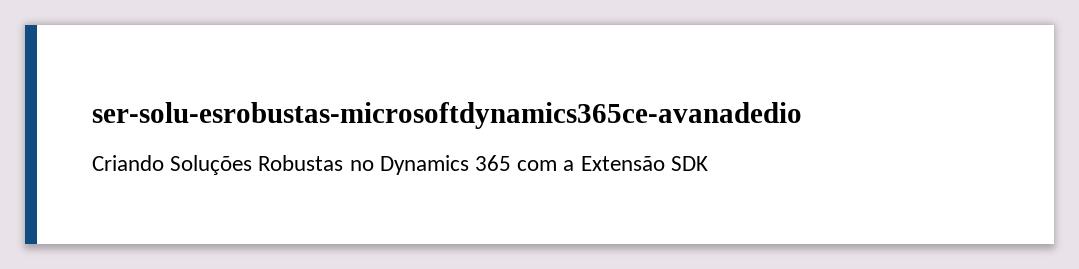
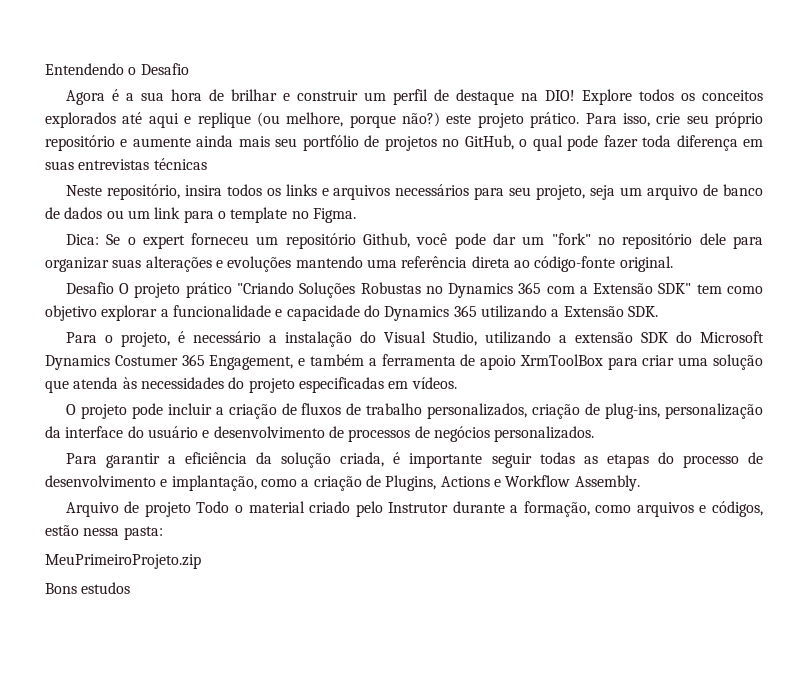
[92,102,802,129] [92,155,164,171] ser-solu-esrobustas-microsoftdynamics365ce-avanadedio // Criando -> [45,63,189,75] [65,89,763,105] [45,112,763,128] [45,135,763,151] [45,158,207,170] [65,184,764,200] [45,207,356,223] [65,233,764,249] [45,256,673,272] [65,282,294,298] Entendendo o Desafio // Agora é a sua hora de brilhar e construir um perfil de destaque na DIO! Explore todos os conceitos explorados até aqui e replique (ou melhore, porque não?) este projeto prático. Para isso, crie seu próprio repositório e aumente ainda mais seu portfólio de projetos no GitHub, o qual pode fazer toda diferença em suas entrevistas técnicas // Neste repositório, insira todos os links e arquivos necessários para seu projeto, seja um arquivo de banco de dados ou um link para o template no Figma. // Dica: Se o expert forneceu um repositório Github, você pode dar um "fork" no repositório dele para organizar suas alterações e evoluções mantendo uma referência direta ao código-fonte original. // Desafio O projeto prático "Criando
[670,156,708,171] SDK -> [658,283,763,294] [45,305,658,321] [65,331,765,347] [45,354,764,370] [45,377,457,393] [65,403,764,419] [45,426,595,442] [65,452,764,468] [45,475,640,491] [65,501,764,517] [45,525,163,540] [45,554,201,569] [45,582,131,594] SDK" tem como objetivo explorar a funcionalidade e capacidade do Dynamics 365 utilizando a Extensão SDK. // Para o projeto, é necessário a instalação do Visual Studio, utilizando a extensão SDK do Microsoft Dynamics Costumer 365 Engagement, e também a ferramenta de apoio XrmToolBox para criar uma solução que atenda às necessidades do projeto especificadas em vídeos. // O projeto pode incluir a criação de fluxos de trabalho personalizados, criação de plug-ins, personalização da interface do usuário e desenvolvimento de processos de negócios personalizados. // Para garantir a eficiência da solução criada, é importante seguir todas as etapas do processo de desenvolvimento e implantação, como a criação de Plugins, Actions e Workflow Assembly. // Arquivo de projeto Todo o material criado pelo Instrutor durante a formação, como arquivos e códigos, estão nessa pasta: // MeuPrimeiroProjeto.zip // Bons estudos

